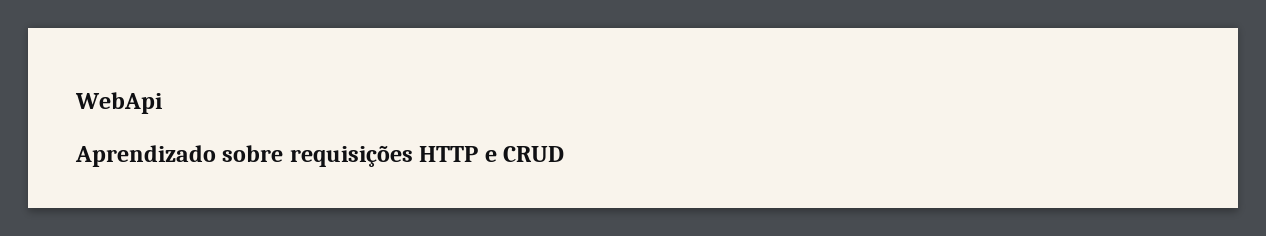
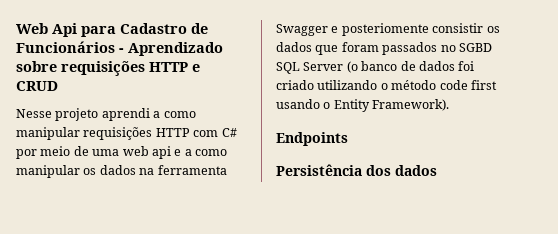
[75,92,163,114] WebApi // -> [16,23,208,37] [16,41,124,53] Web Api para Cadastro de Funcionários -
(565, 154) none -> [16,108,196,121] [16,127,237,140] [16,146,227,159] [16,165,227,178] [276,23,500,36] [276,42,492,55] [276,61,475,74] [276,80,497,90] [276,99,450,112] [276,132,348,146] [276,164,437,176] // Nesse projeto aprendi a como manipular requisições HTTP com C# por meio de uma web api e a como manipular os dados na ferramenta Swagger e posteriomente consistir os dados que foram passados no SGBD SQL Server (o banco de dados foi criado utilizando o método code first usando o Entity Framework). // Endpoints // Persistência dos dados

